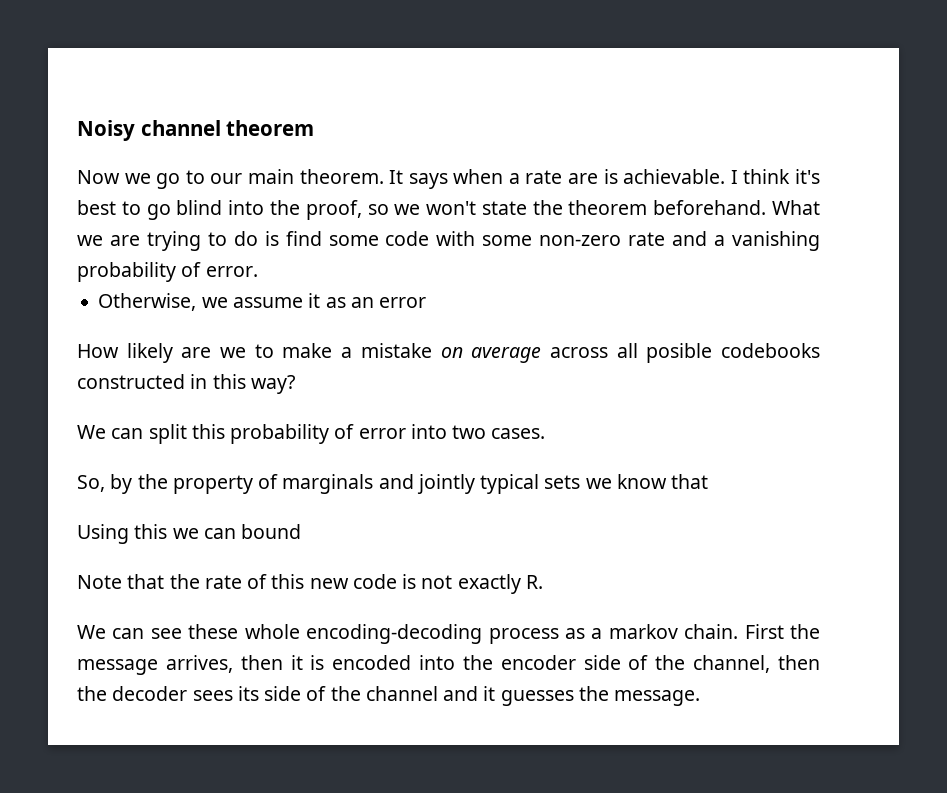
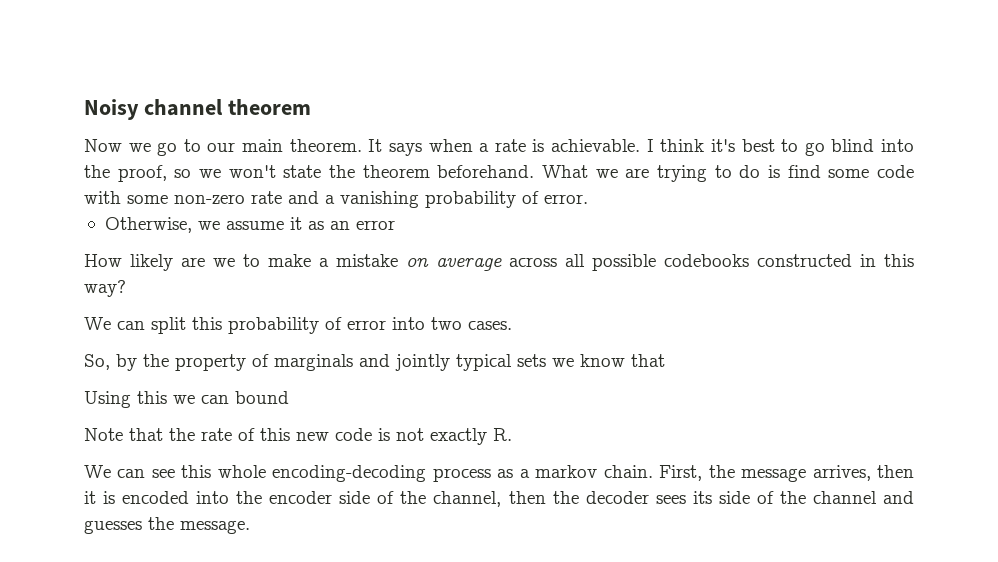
[568,173,599,184] are -> (526, 145) none
[646,343,713,363] posible -> [592,254,656,271] possible
[188,624,239,639] these -> [181,465,212,478] this
[744,624,784,639] First -> [659,465,703,481] First,
[483,686,496,701] it -> (915, 497) none

